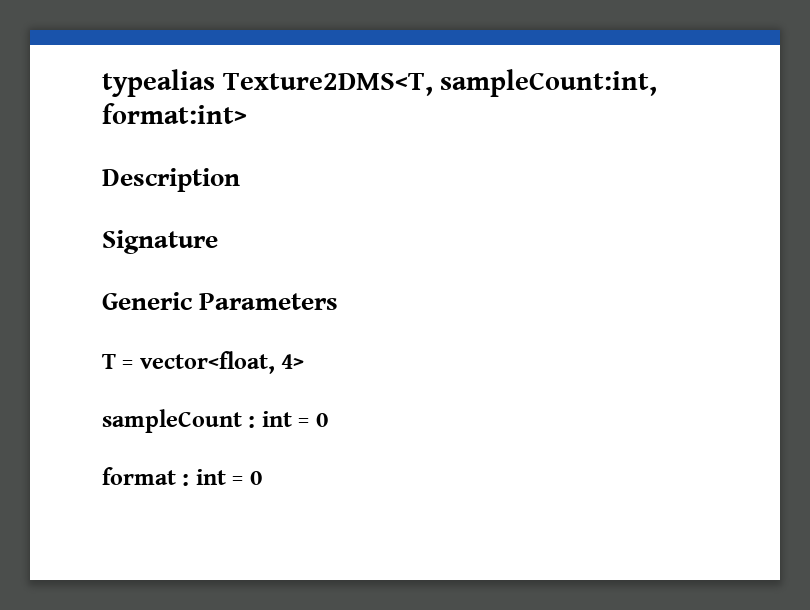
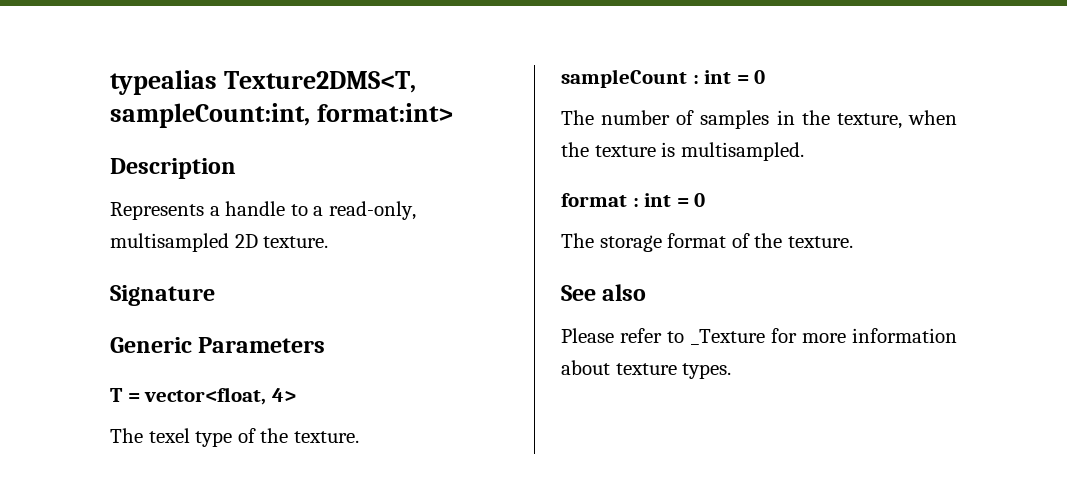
(240, 180) none -> [110,201,416,220] [110,233,329,252] // Represents a handle to a read-only, multisampled 2D texture.
(305, 361) none -> [110,428,359,447] // The texel type of the texture.
(328, 420) none -> [561,110,957,129] [561,142,804,161] // The number of samples in the texture, when the texture is multisampled.
(262, 478) none -> [561,233,853,252] [561,284,647,301] [561,328,957,345] [561,360,732,379] // The storage format of the texture. // See also // Please refer to _Texture for more information about texture types.

